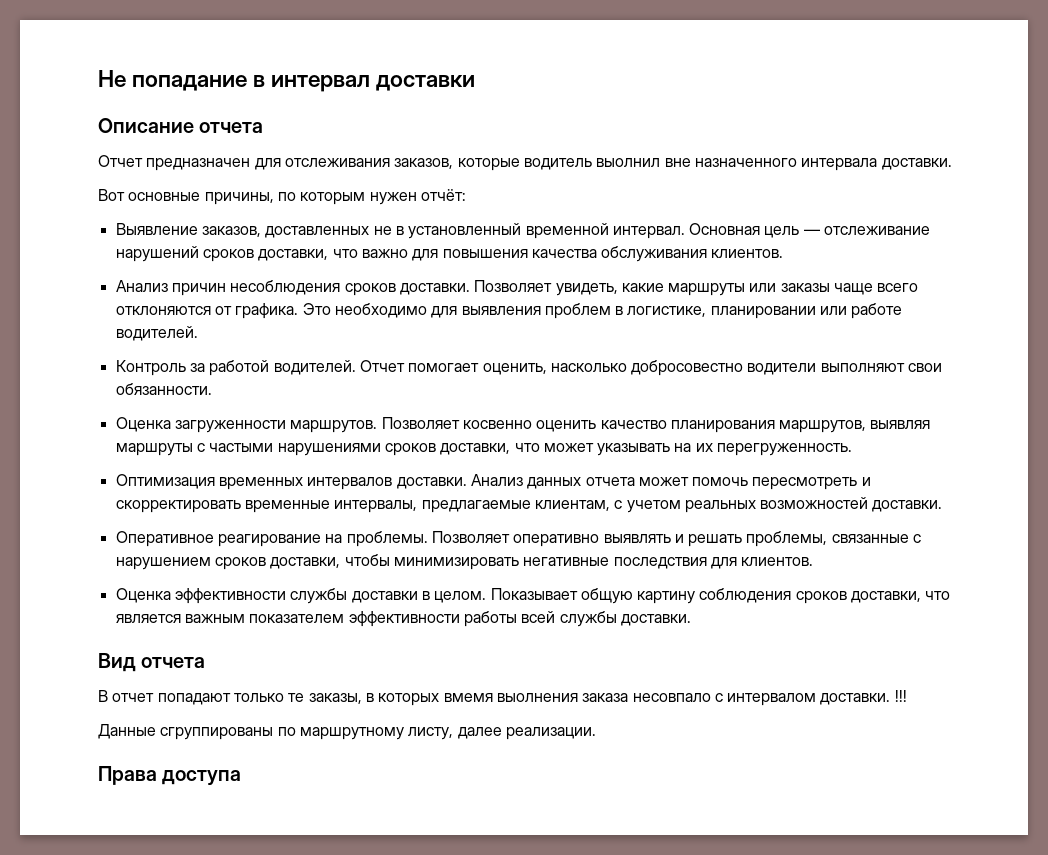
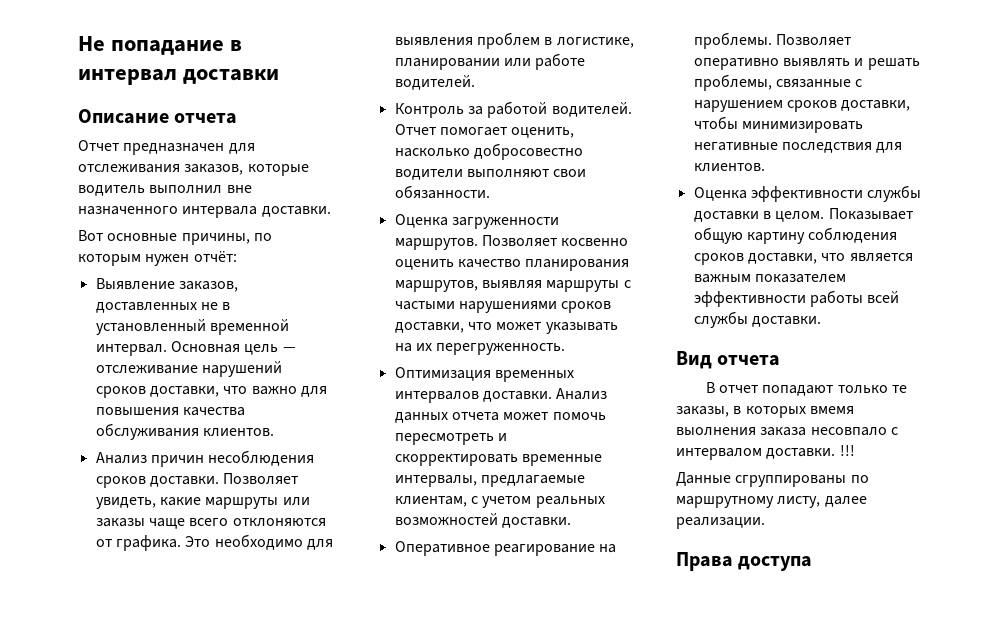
[596,158,661,167] выолнил -> [149,185,223,194] выполнил

